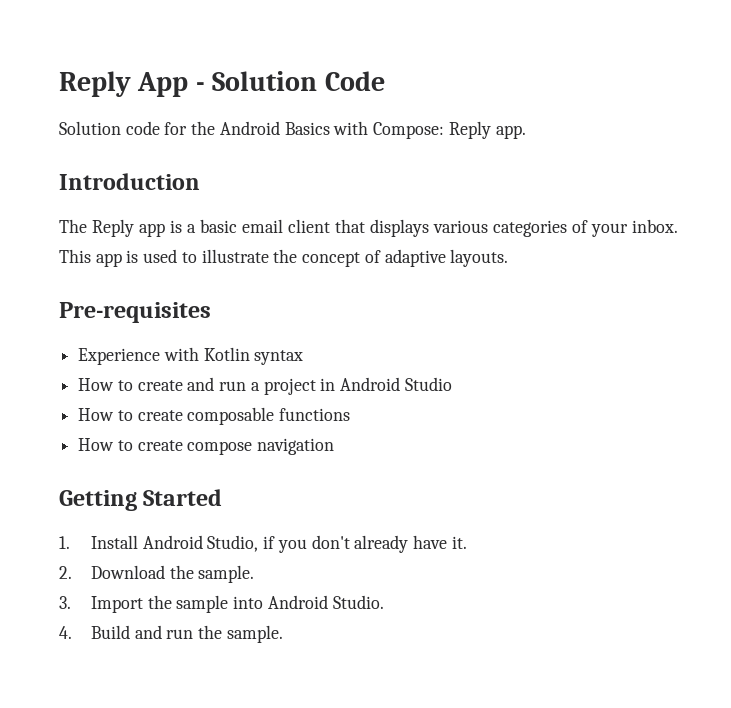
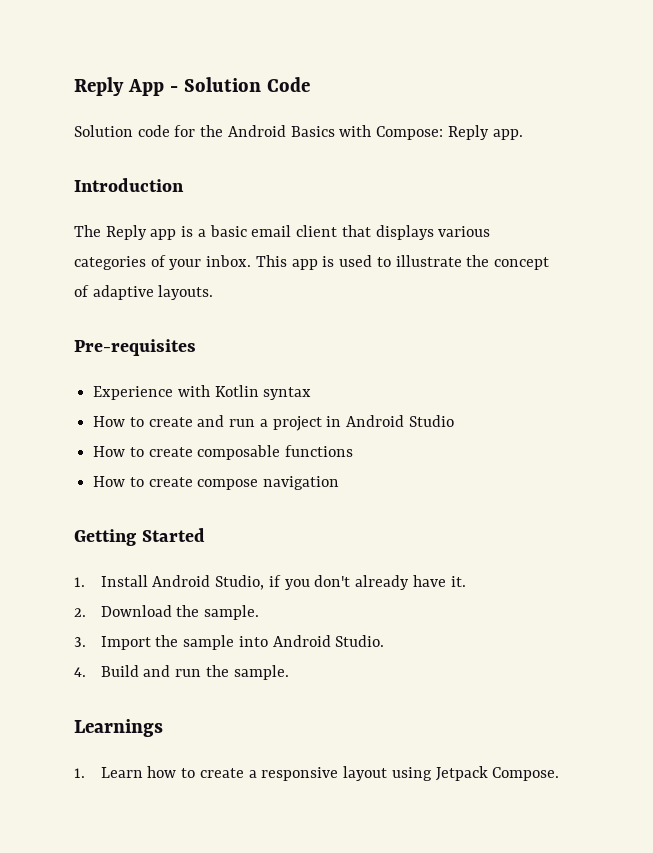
(283, 634) none -> [74,719,163,737] [74,766,560,781] // Learnings // 1. Learn how to create a responsive layout using Jetpack Compose.

